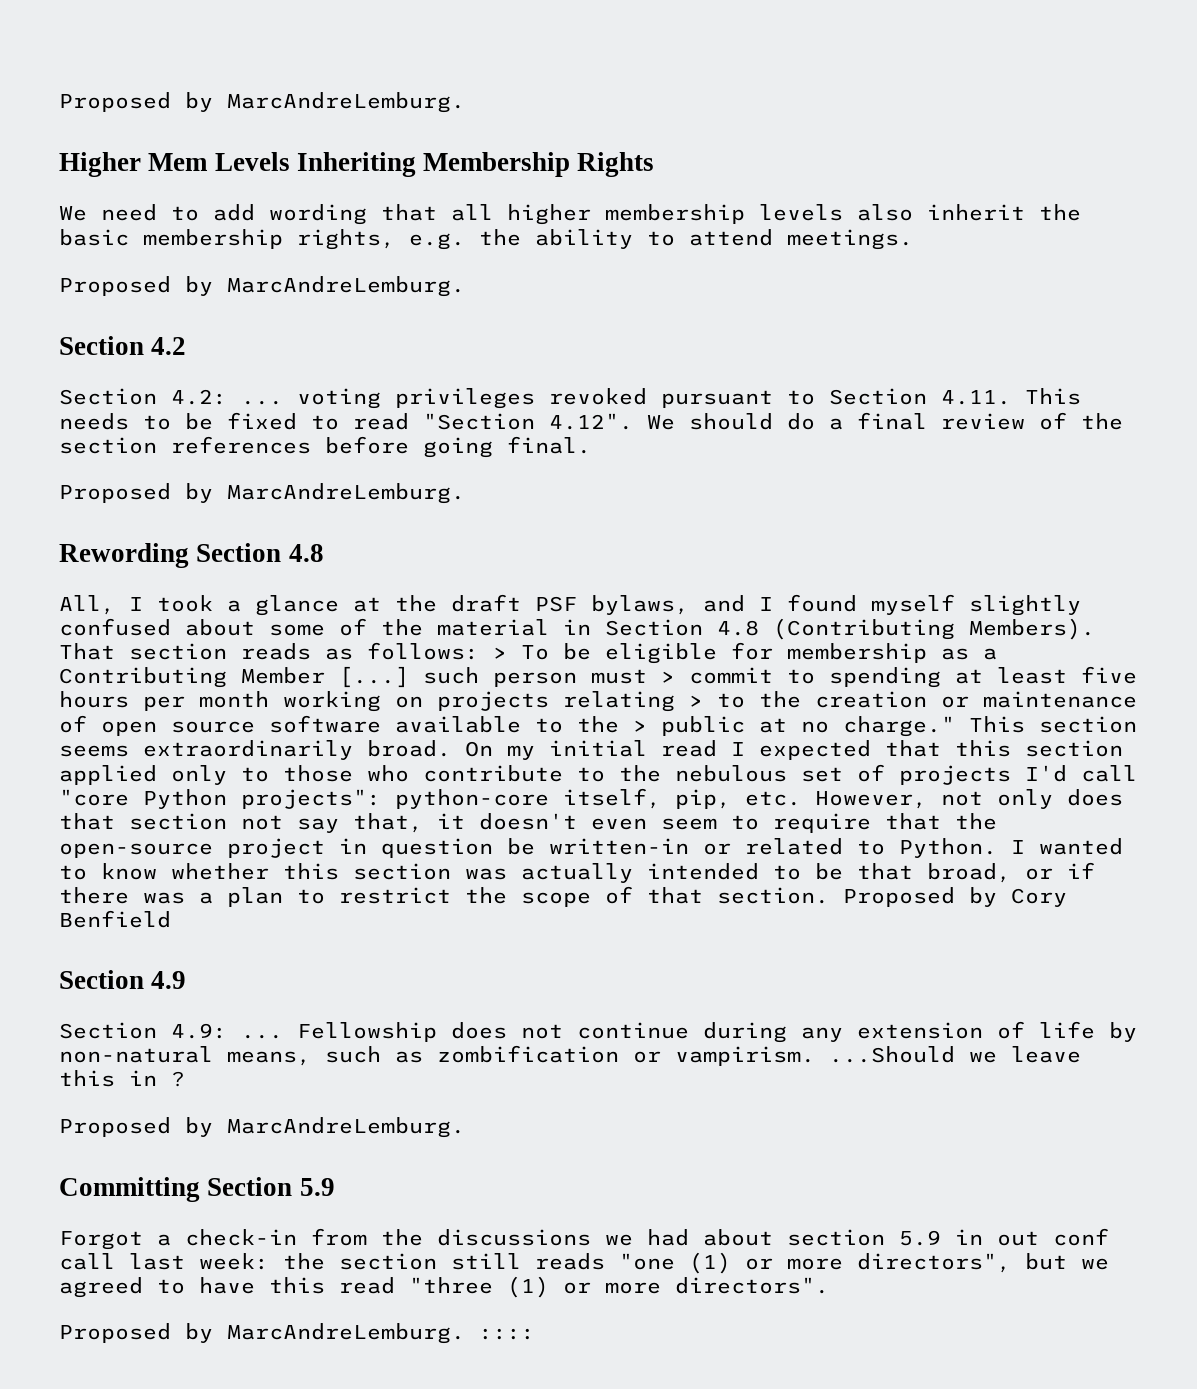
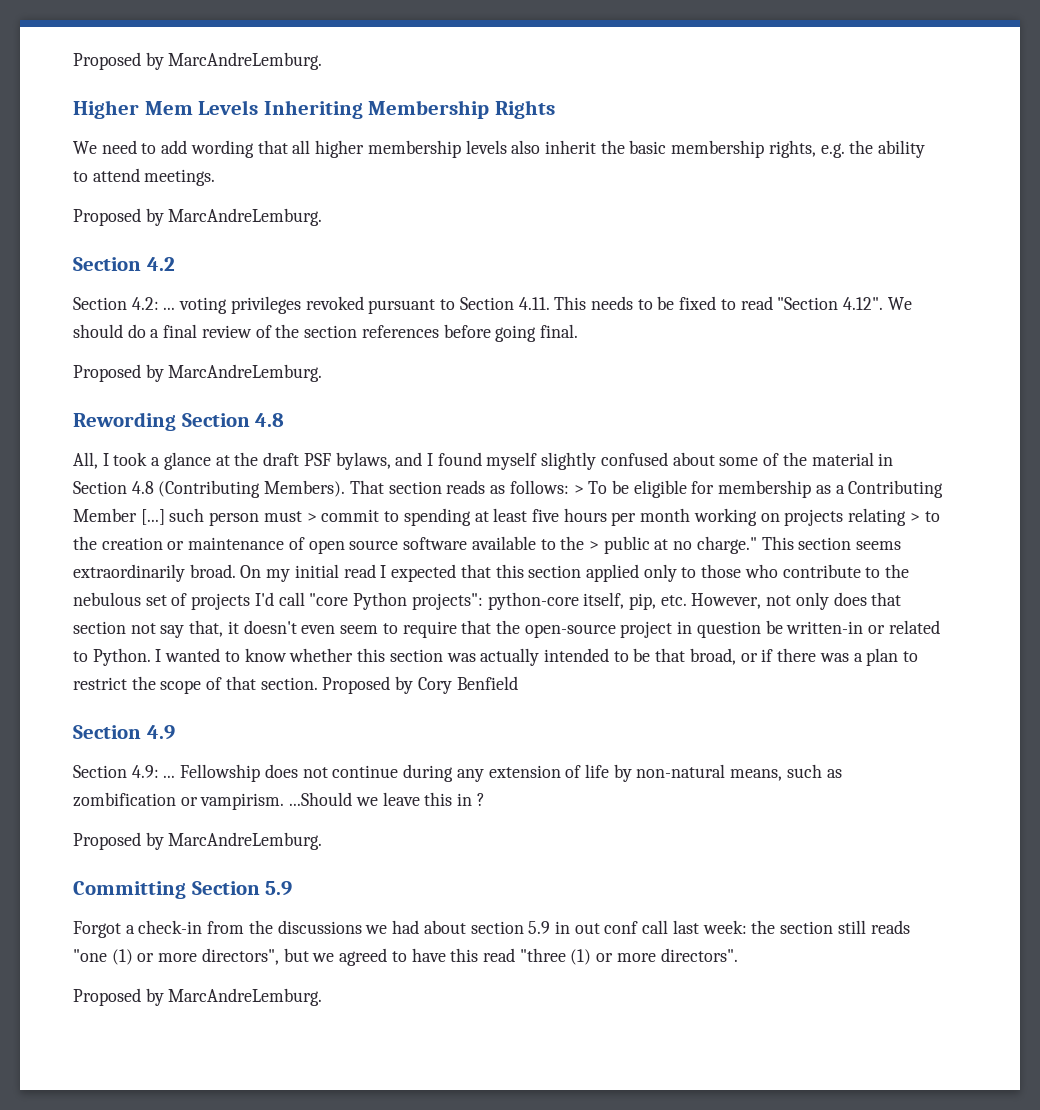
[479,1328,535,1340] :::: -> (323, 997) none

